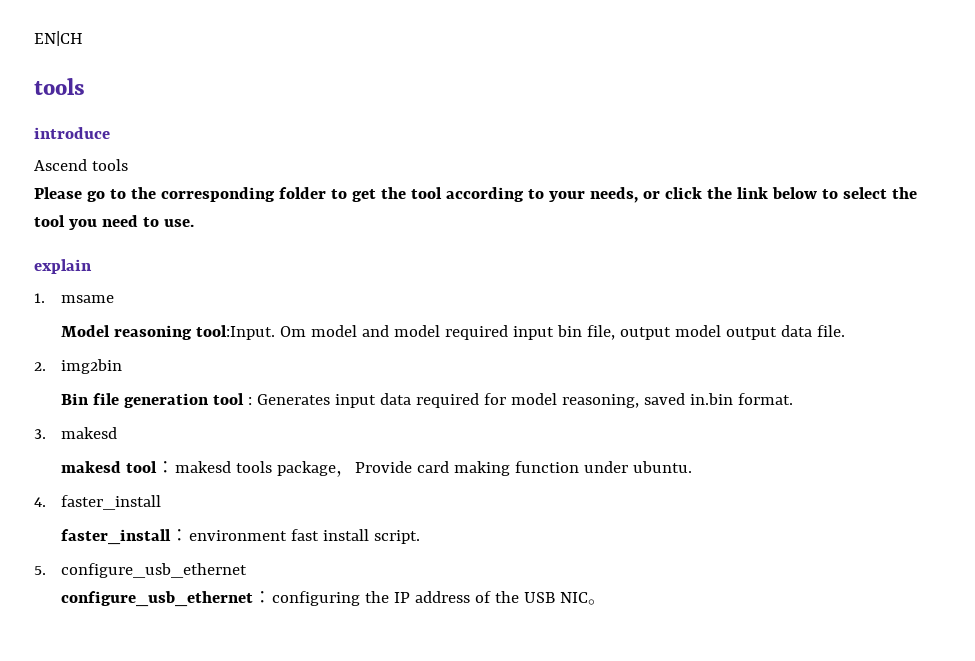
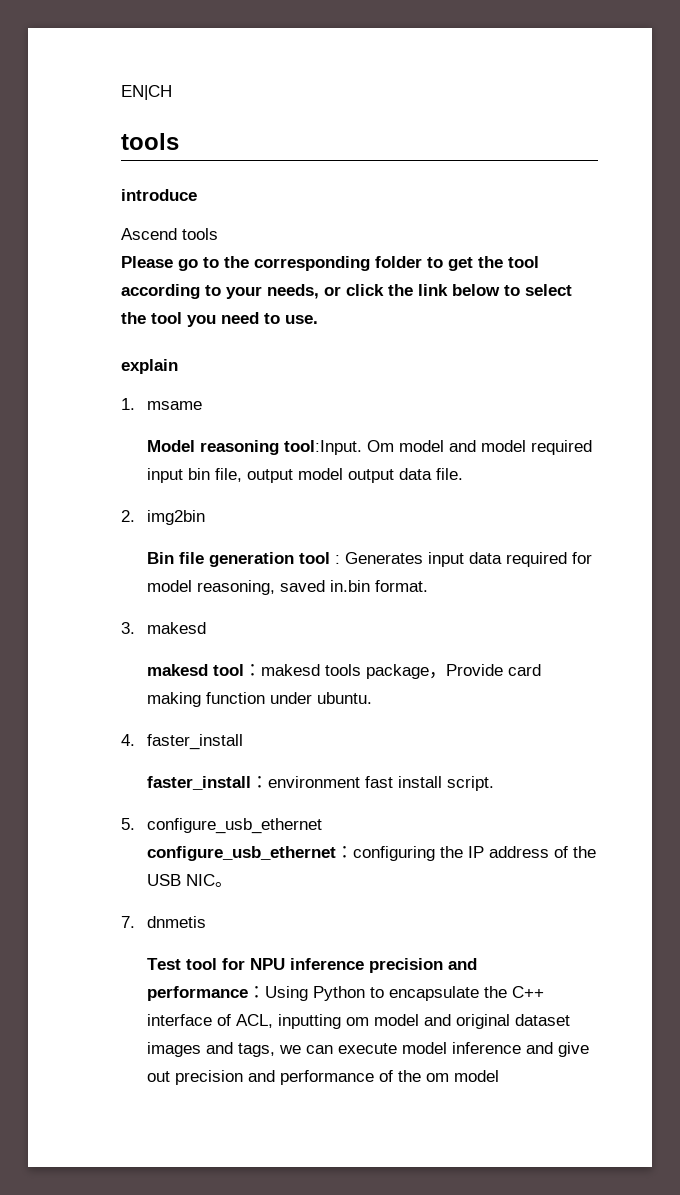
(608, 602) none -> [121,916,206,928] [146,958,477,973] [146,986,544,1001] [146,1014,570,1029] [146,1042,589,1057] [146,1070,499,1085] // 7. dnmetis // Test tool for NPU inference precision and performance：Using Python to encapsulate the C++ interface of ACL, inputting om model and original dataset images and tags, we can execute model inference and give out precision and performance of the om model

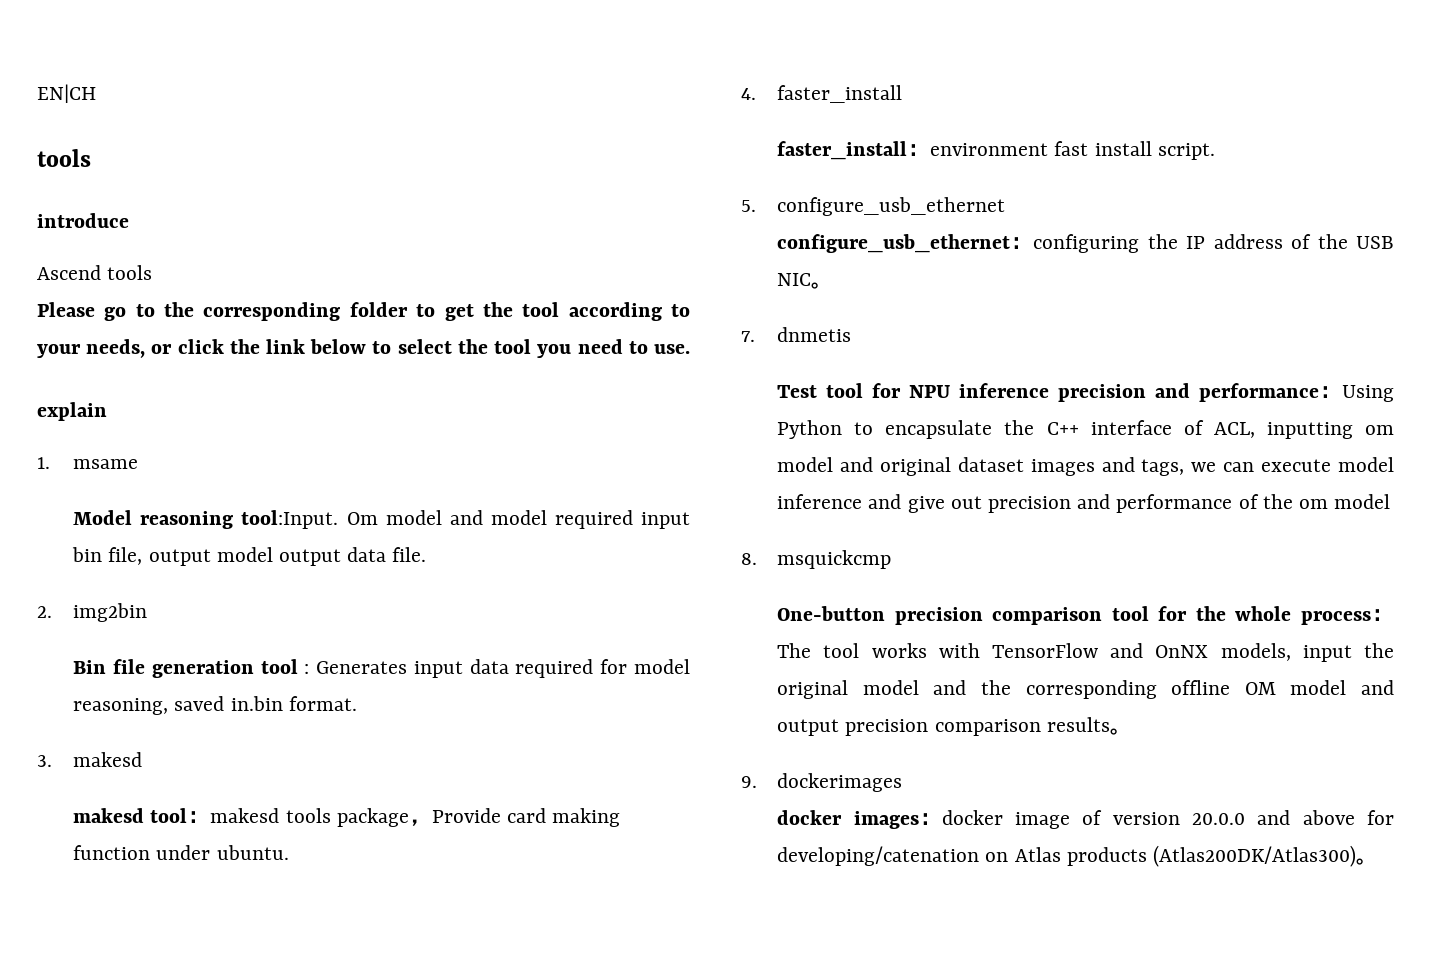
(499, 1076) none -> [741,550,892,569] [777,606,1394,625] [777,643,1394,662] [777,680,1394,699] [777,717,1133,736] [741,773,903,792] [777,810,1394,829] [777,845,1380,867] // 8. msquickcmp // One-button precision comparison tool for the whole process：The tool works with TensorFlow and OnNX models, input the original model and the corresponding offline OM model and output precision comparison results。 // 9. dockerimages // docker images：docker image of version 20.0.0 and above for developing/catenation on Atlas products (Atlas200DK/Atlas300)。

